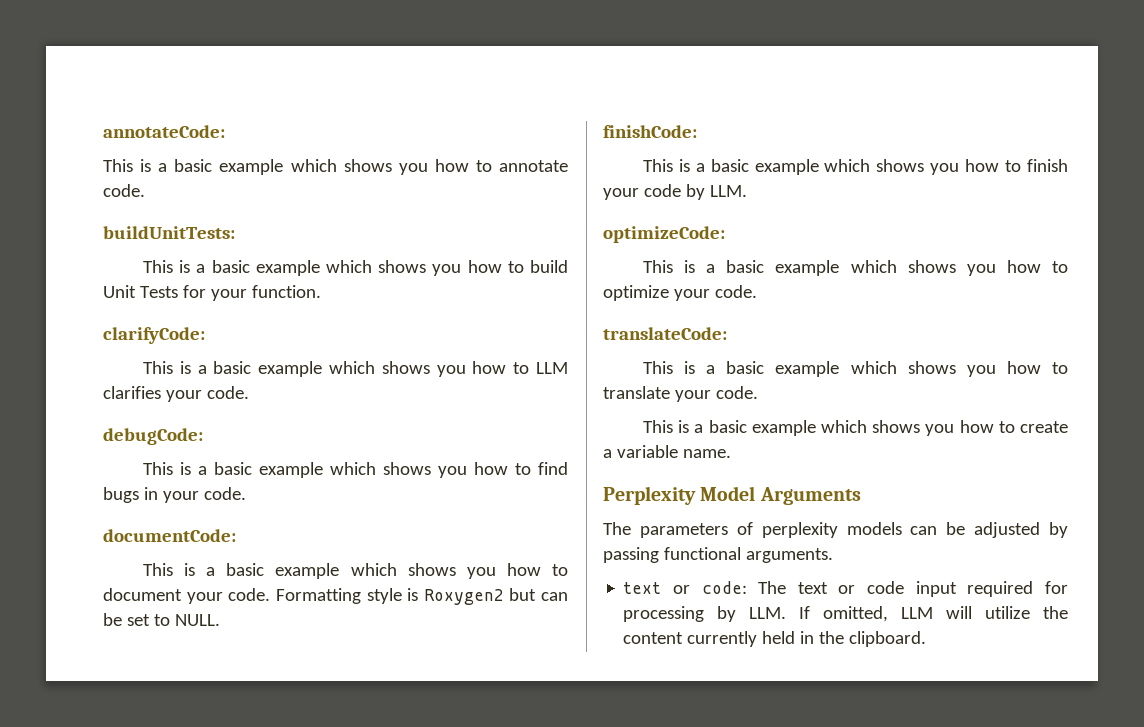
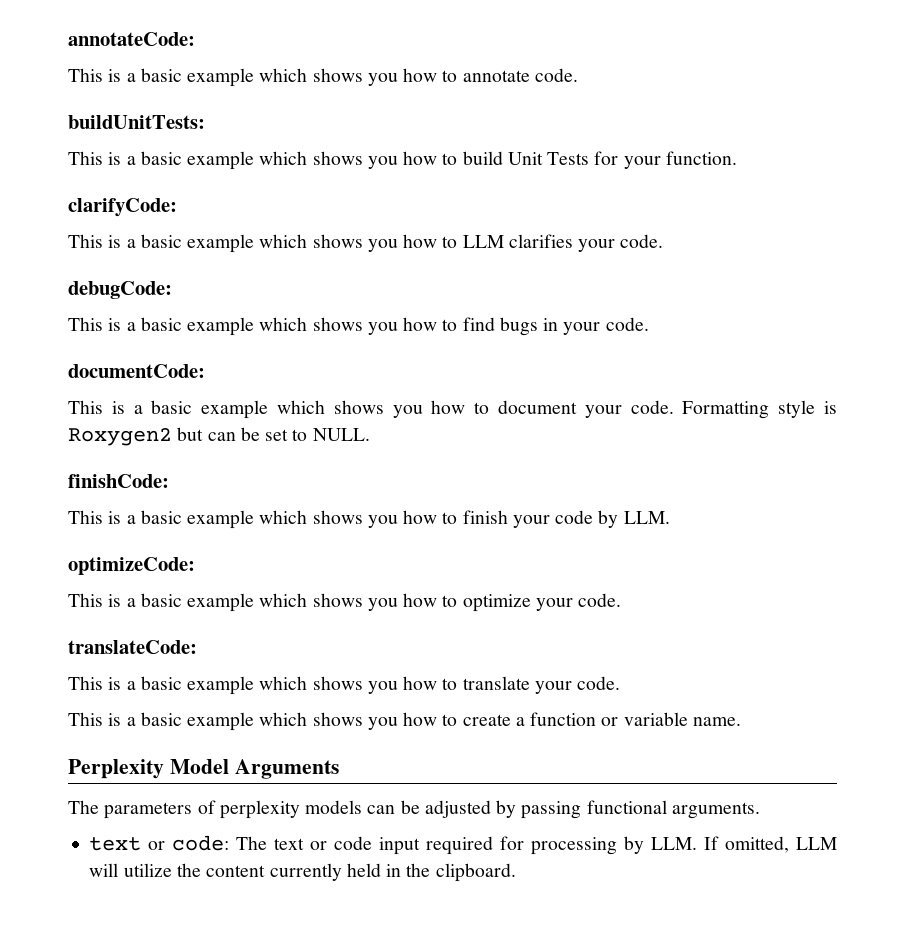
(612, 453) none -> [530,712,619,726] function or

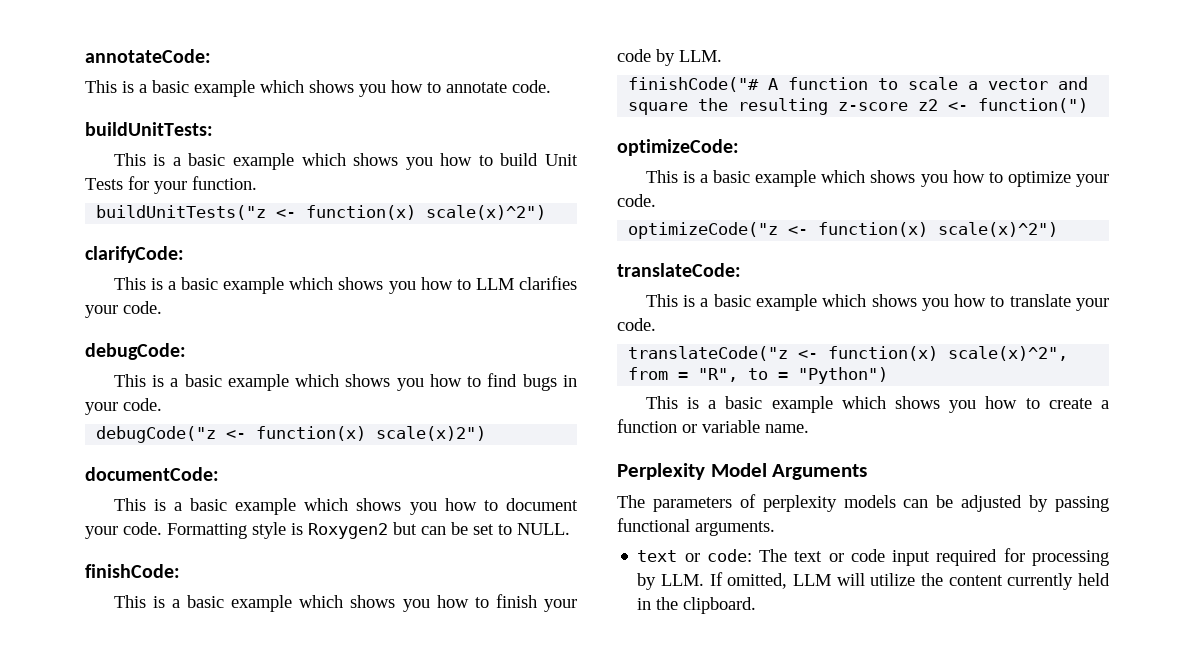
(737, 158) none -> [96,205,547,220] // buildUnitTests("z <- function(x) scale(x)^2")
(649, 324) none -> [96,426,487,443] // debugCode("z <- function(x) scale(x)2")
(670, 517) none -> [628,77,1089,92] [628,98,1089,115] // finishCode("# A function to scale a vector and square the resulting z-score z2 <- function(")
(622, 600) none -> [628,222,1059,239] // optimizeCode("z <- function(x) scale(x)^2")
(621, 683) none -> [628,346,1069,361] [628,367,889,384] // translateCode("z <- function(x) scale(x)^2", from = "R", to = "Python")

